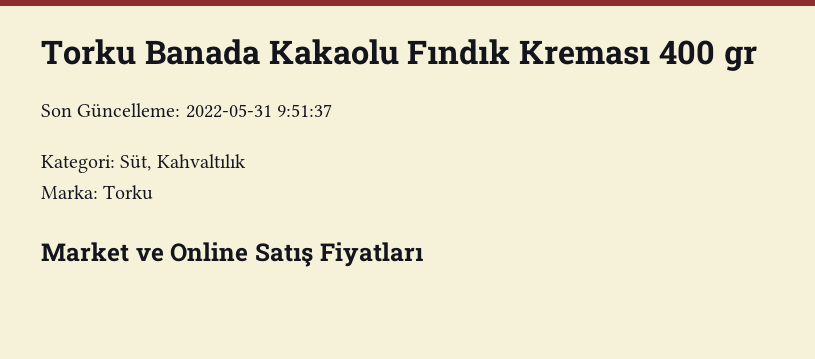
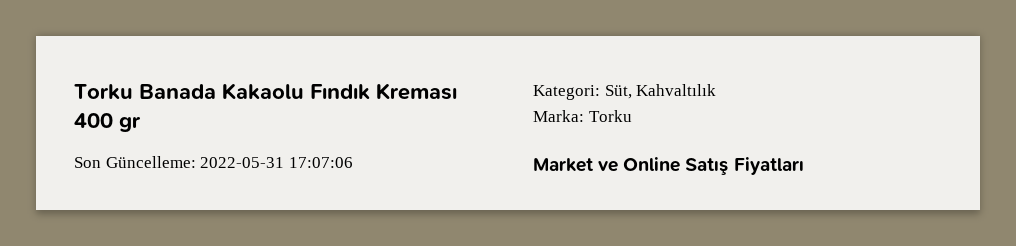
[277,104,333,117] 9:51:37 -> [288,157,353,168] 17:07:06

